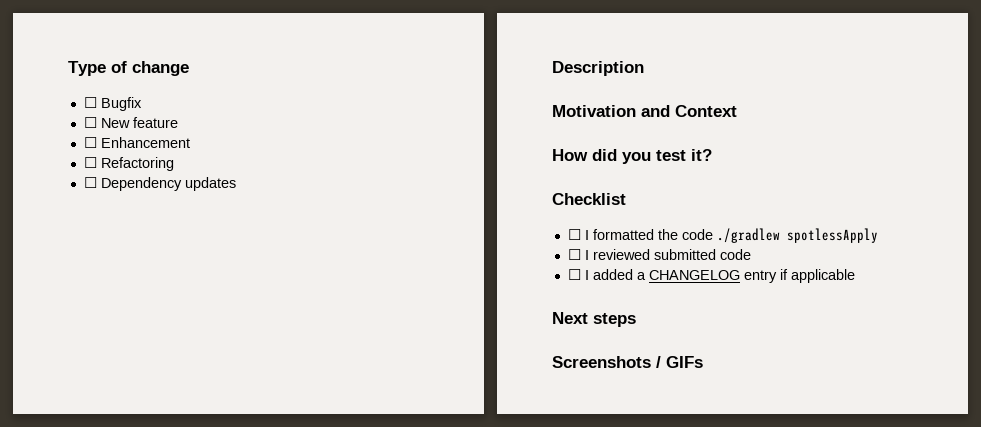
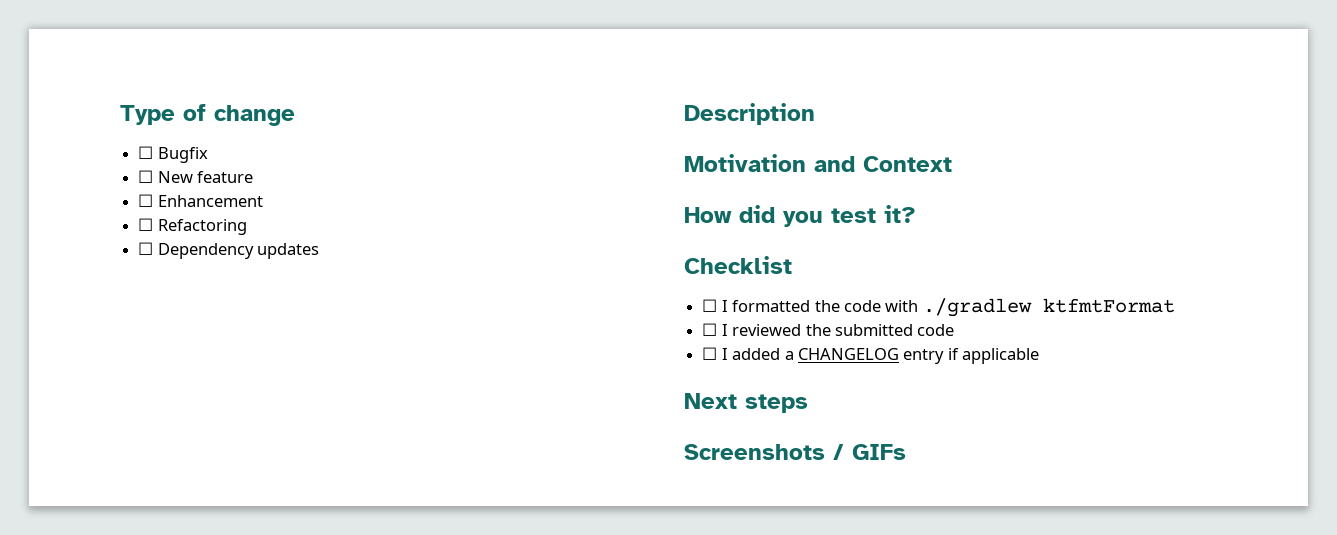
[716,228,878,243] ./gradlew spotlessApply -> [885,298,1175,317] with ./gradlew ktfmtFormat
(650, 254) none -> [805,324,831,336] the

